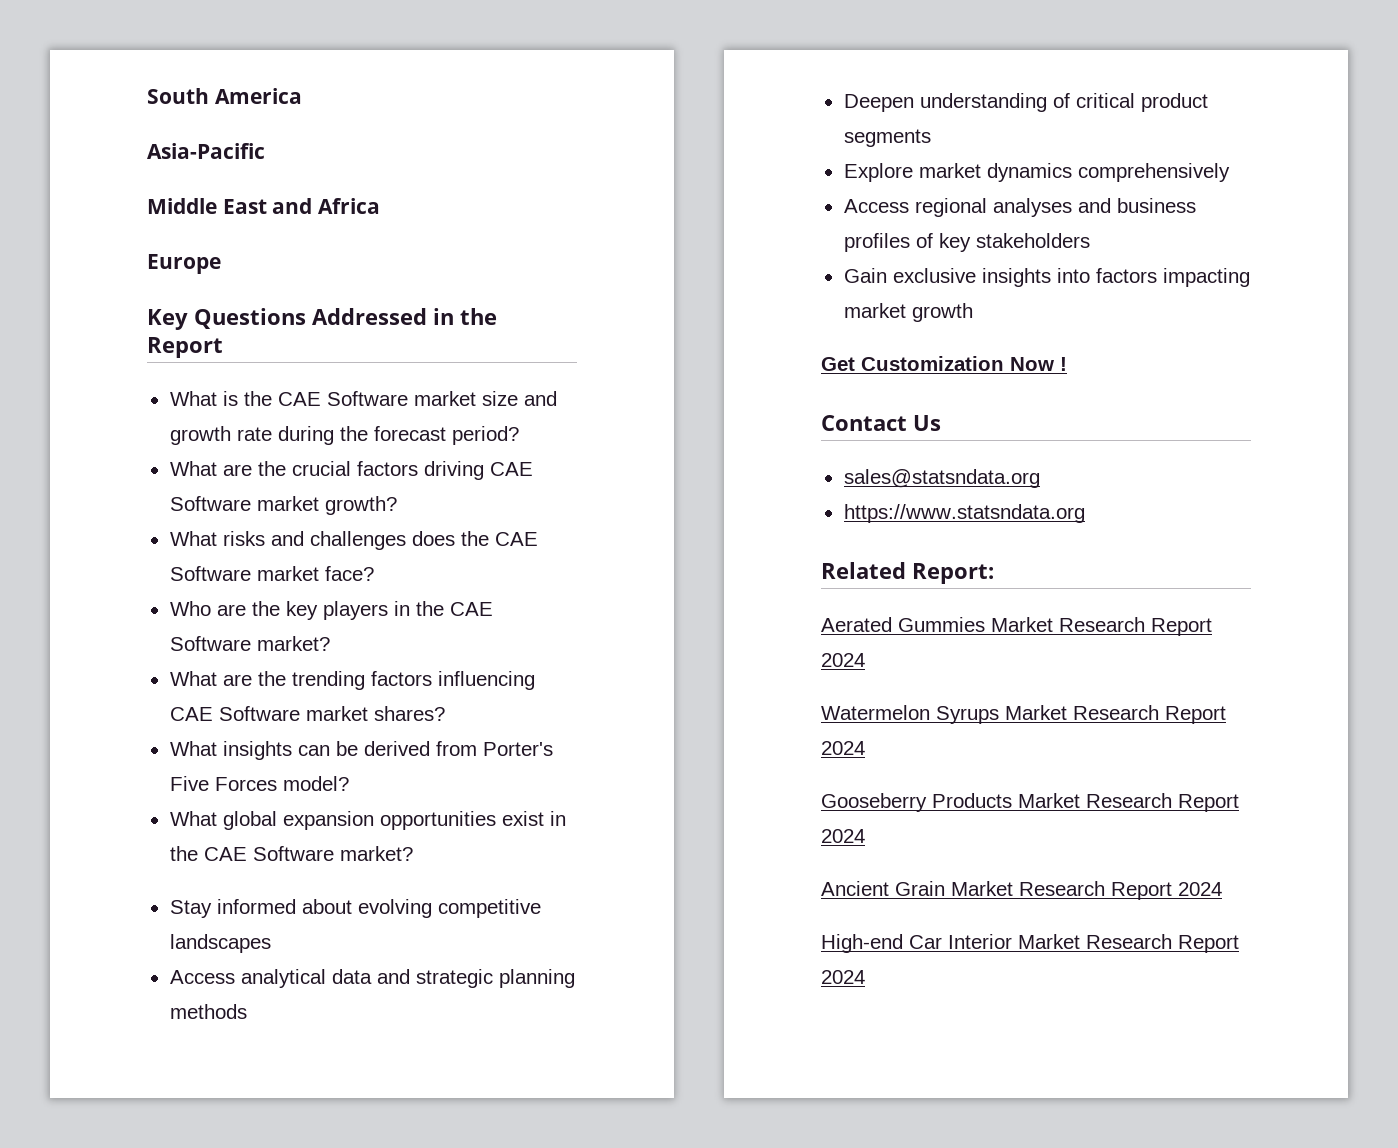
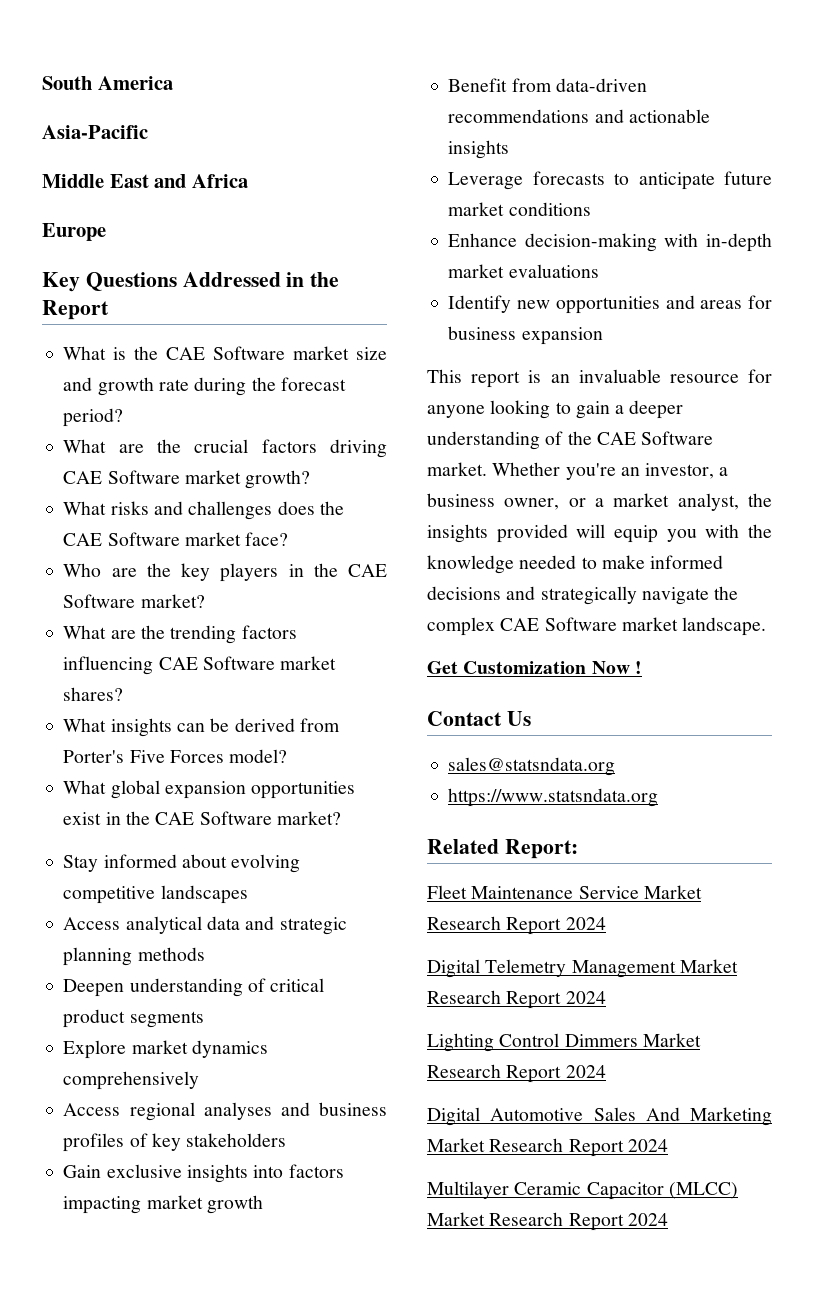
(973, 312) none -> [448,78,647,92] [448,109,710,123] [448,140,510,159] [448,171,772,190] [448,202,591,216] [448,233,772,252] [448,264,599,278] [448,295,772,314] [448,326,603,345] [427,369,772,388] [427,400,684,419] [427,431,714,450] [427,462,729,480] [427,493,772,511] [427,524,772,543] [427,555,724,574] [427,586,739,605] [427,617,767,636] // Benefit from data-driven recommendations and actionable insights // Leverage forecasts to anticipate future market conditions // Enhance decision-making with in-depth market evaluations // Identify new opportunities and areas for business expansion // This report is an invaluable resource for anyone looking to gain a deeper understanding of the CAE Software market. Whether you're an investor, a business owner, or a market analyst, the insights provided will equip you with the knowledge needed to make informed decisions and strategically navigate the complex CAE Software market landscape.
[821,617,1212,636] [821,653,865,667] [821,705,1226,724] [821,741,865,755] [821,793,1239,812] [821,829,865,843] [821,881,1222,900] [821,934,1012,953] Aerated Gummies Market Research Report 2024 // Watermelon Syrups Market Research Report 2024 // Gooseberry Products Market Research Report 2024 // Ancient Grain Market Research Report 2024 // High-end Car Interior -> [427,885,702,899] [427,916,606,935] [427,959,738,978] [427,990,606,1009] [427,1033,701,1052] [427,1064,606,1083] [427,1107,772,1126] [427,1138,668,1157] [427,1181,738,1200] Fleet Maintenance Service Market Research Report 2024 // Digital Telemetry Management Market Research Report 2024 // Lighting Control Dimmers Market Research Report 2024 // Digital Automotive Sales And Marketing Market Research Report 2024 // Multilayer Ceramic Capacitor (MLCC)

